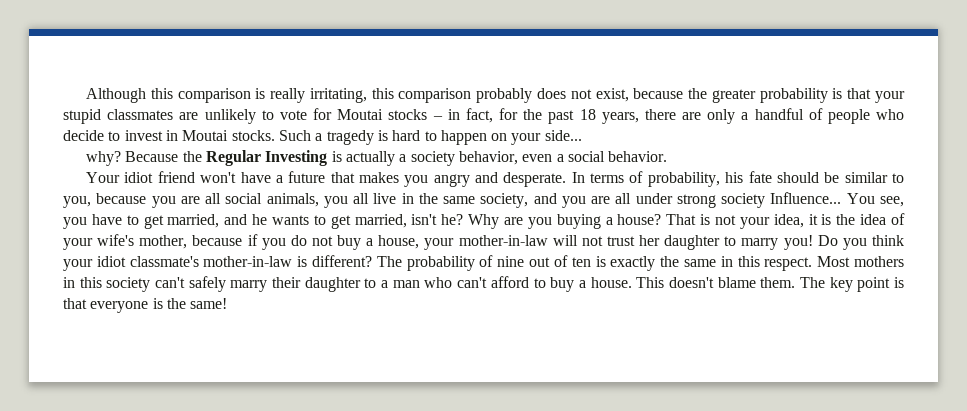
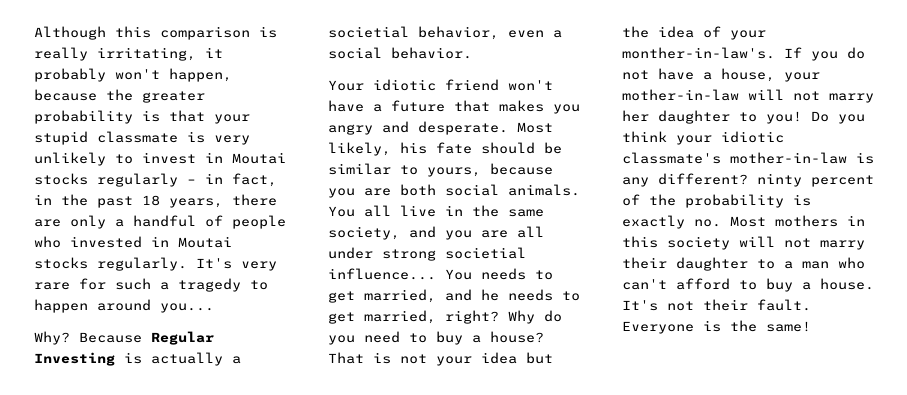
[371,88,629,103] this comparison probably does not exist, -> [205,47,223,58] [34,68,232,82] it probably won't happen,
[107,108,428,124] classmates are unlikely to vote for Moutai stocks -> [97,131,250,145] [34,152,286,166] [34,173,178,187] classmate is very unlikely to invest in Moutai stocks regularly
[499,108,519,120] for -> [34,194,52,205] in
[63,130,582,145] [86,151,202,166] decide to invest in Moutai stocks. Such a tragedy is hard to happen on your side... // why? Because the -> [70,236,232,248] [34,257,277,271] [34,278,268,292] [34,299,214,313] [34,331,142,345] invested in Moutai stocks regularly. It's very rare for such a tragedy to happen around you... // Why? Because
[410,151,455,166] society -> [328,26,409,38] societial
[124,172,154,183] idiot -> [373,79,436,91] idiotic
[571,171,720,187] In terms of probability, -> [517,122,553,133] [328,142,391,156] Most likely,
[63,196,91,208] you, -> [427,167,481,177] yours,
[205,193,348,208] all social animals, you -> [400,184,580,196] [328,206,355,217] both social animals. You
[721,192,904,208] [63,214,122,229] society Influence... You see, you have -> [445,247,526,259] [328,268,526,280] societial influence... You needs
[272,214,601,229] wants to get married, isn't he? Why are you buying -> [508,289,580,301] [328,310,562,324] [328,331,463,345] needs to get married, right? Why do you need to buy
[773,214,832,228] idea, it is -> [481,352,553,364] idea but
[97,234,258,249] wife's mother, because if -> [622,47,802,59] monther-in-law's. If
[337,235,362,250] buy -> [658,68,694,80] have
[606,236,635,246] trust -> [829,93,874,103] marry
[741,238,779,250] marry -> (757, 117) none
[96,256,126,267] idiot -> [721,131,784,143] idiotic
[312,255,813,271] different? The probability of nine out of ten is exactly the same in this respect. -> [622,173,874,187] [622,194,811,208] [622,215,721,229] any different? ninty percent of the probability is exactly no.
[155,276,226,292] can't safely -> [739,236,811,248] will not
[636,277,904,292] [63,298,149,313] This doesn't blame them. The key point is that everyone -> [622,299,811,311] [622,321,694,334] It's not their fault. Everyone

